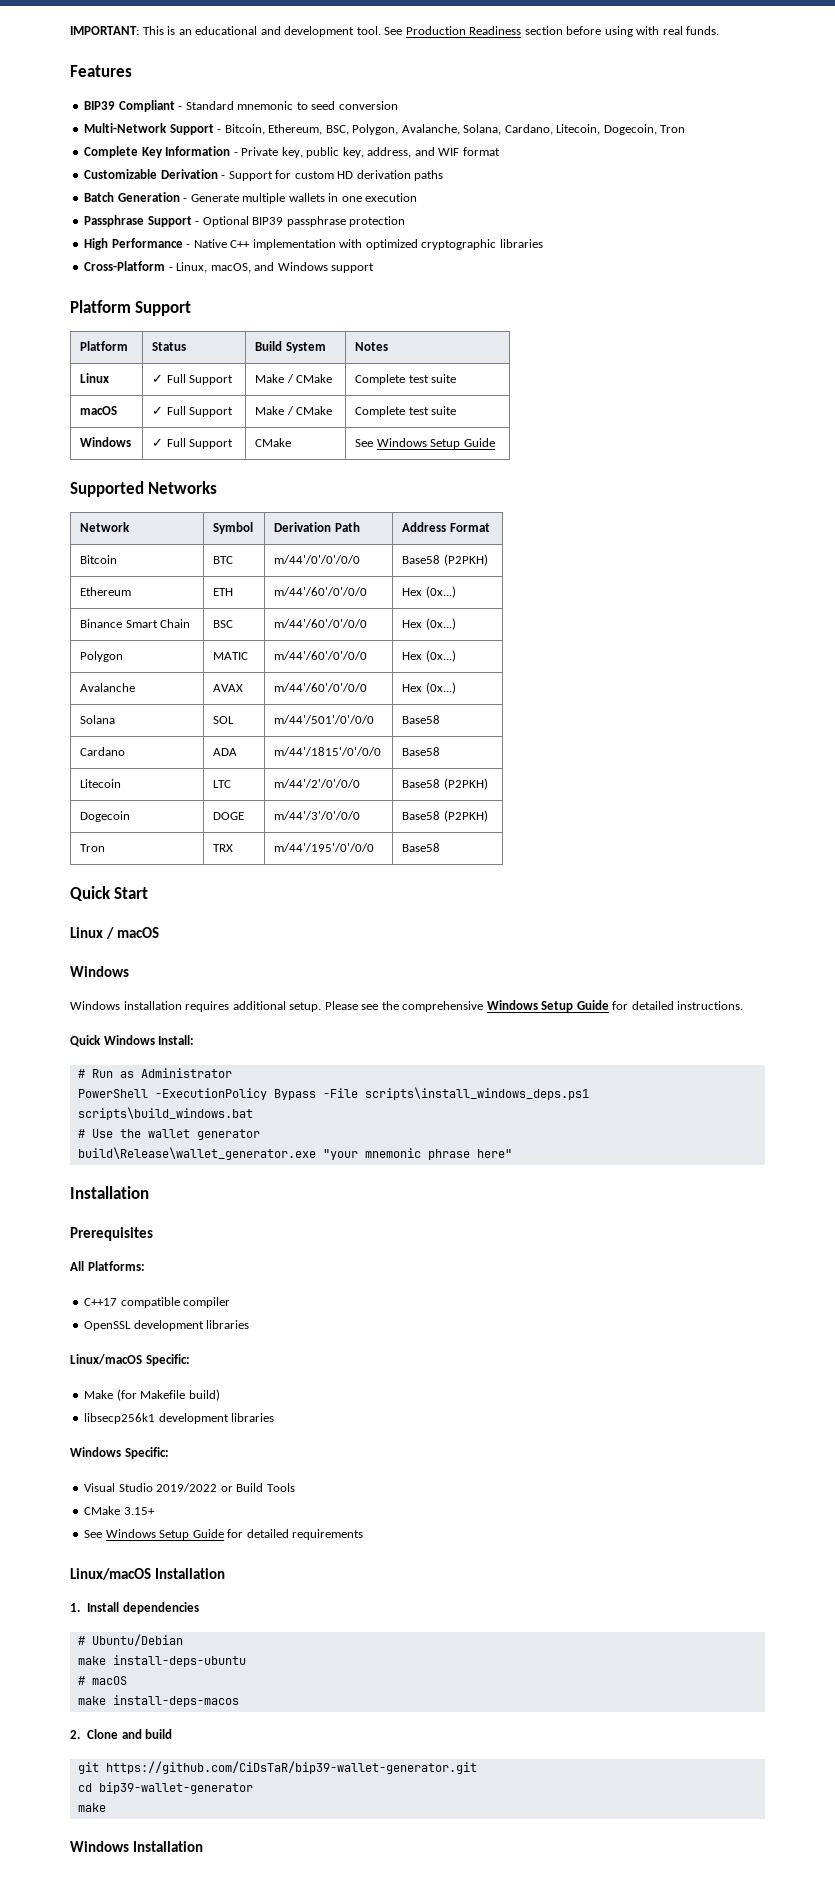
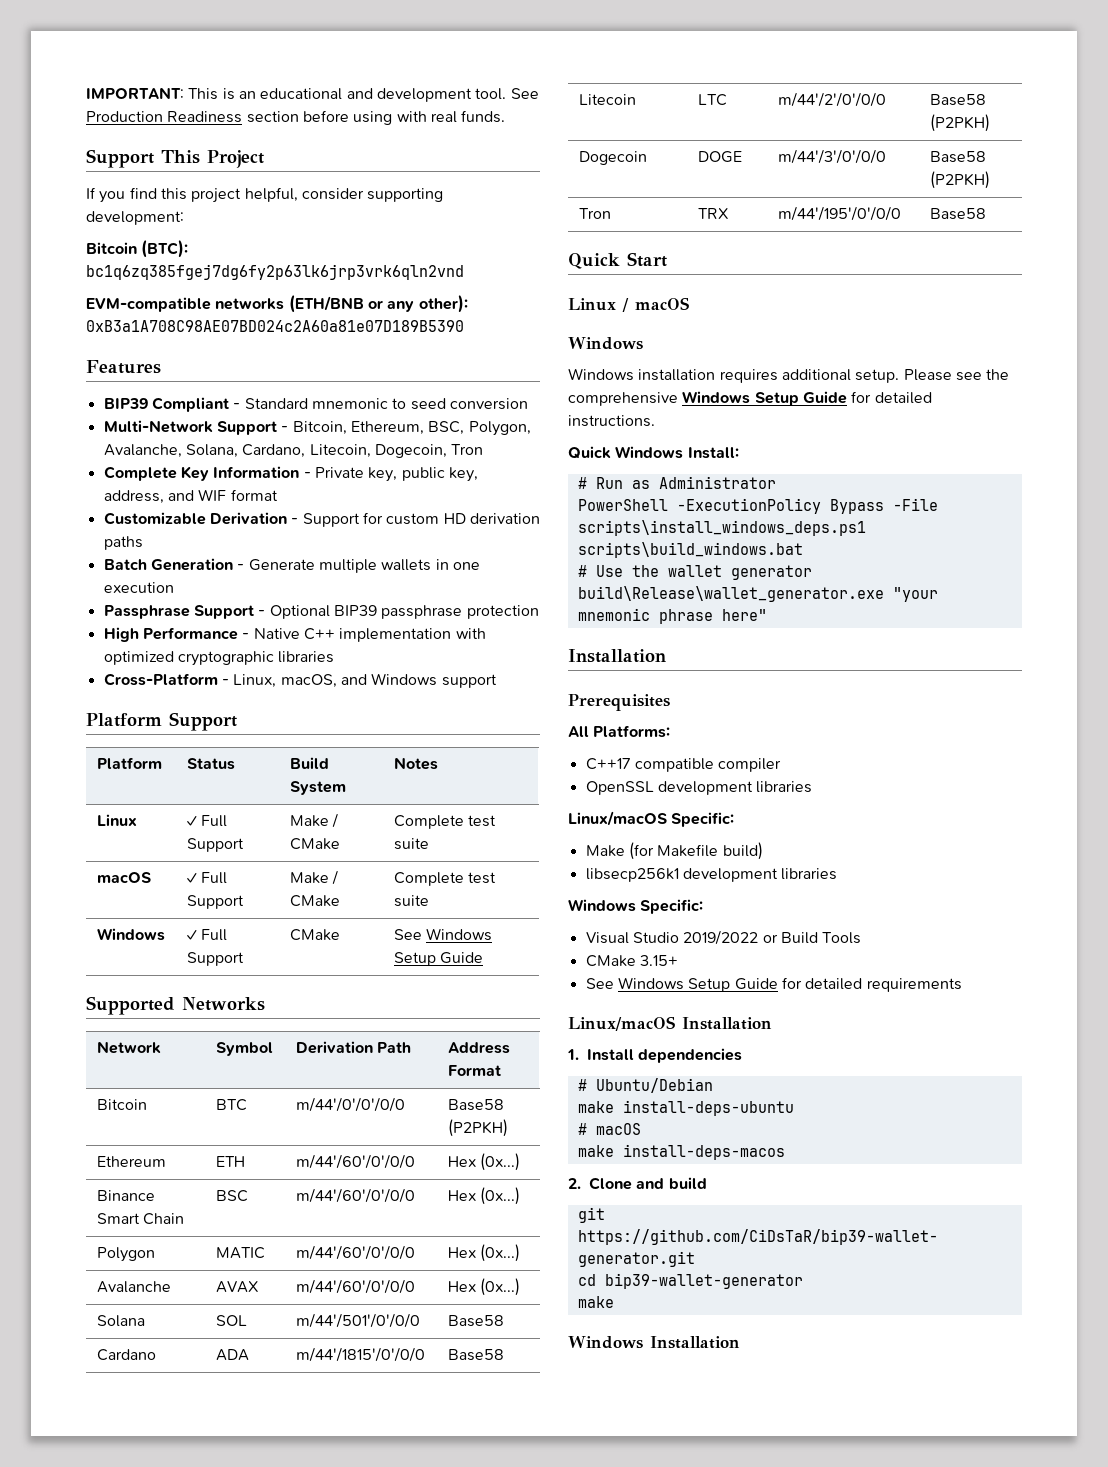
(720, 30) none -> [86,149,264,168] [86,187,444,203] [86,211,184,225] [86,240,189,258] [86,264,464,280] [86,295,468,313] [86,320,464,332] // Support This Project // If you find this project helpful, consider supporting development: // Bitcoin (BTC): bc1q6zq385fgej7dg6fy2p63lk6jrp3vrk6qln2vnd // EVM-compatible networks (ETH/BNB or any other): 0xB3a1A708C98AE07BD024c2A60a81e07D189B5390

